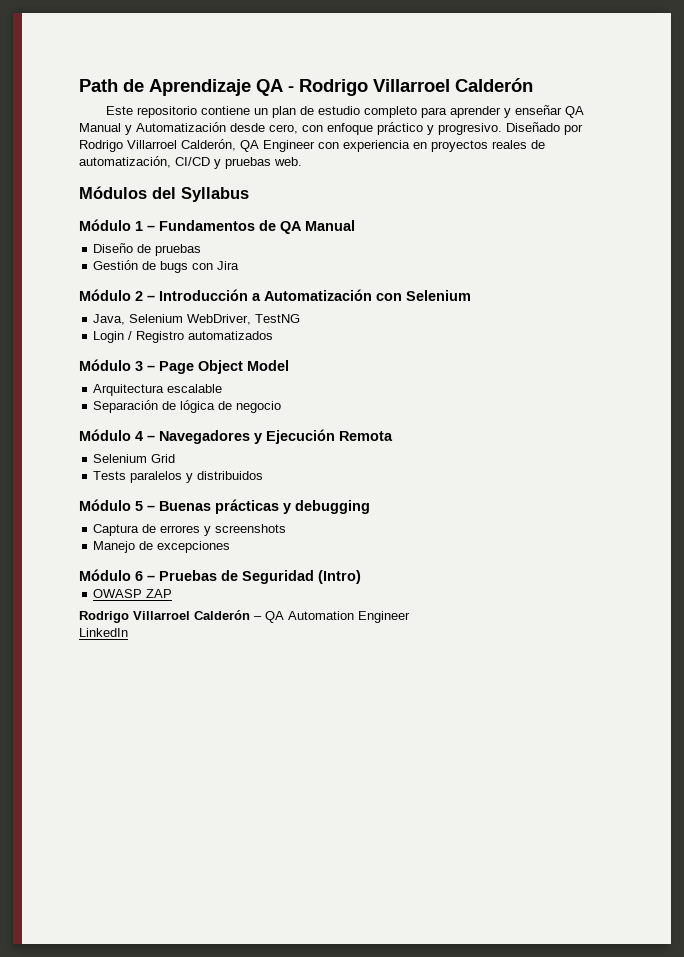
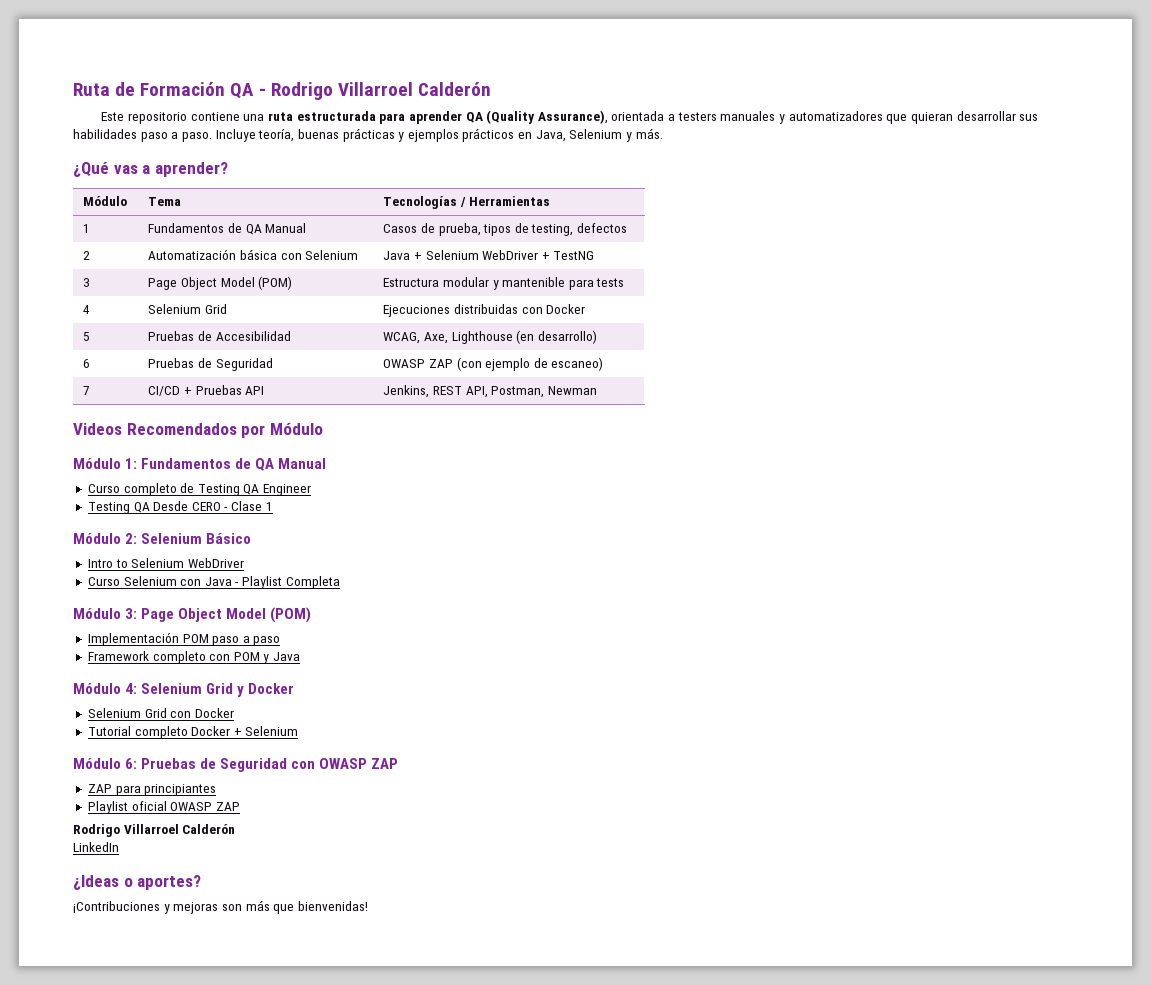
[79,79,251,96] Path de Aprendizaje -> [73,82,226,96] Ruta de Formación
[254,105,585,118] [79,122,583,135] [79,139,545,152] [79,156,302,169] [79,186,249,202] [79,219,155,231] un plan de estudio completo para aprender y enseñar QA Manual y Automatización desde cero, con enfoque práctico y progresivo. Diseñado por Rodrigo Villarroel Calderón, QA Engineer con experiencia en proyectos reales de automatización, CI/CD y pruebas web. // Módulos del Syllabus // Módulo 1 – -> [243,110,1039,124] [73,128,663,142] [73,162,228,177] [83,196,128,206] [148,197,182,206] [383,196,550,209] [83,224,91,233] [148,223,307,235] [383,223,628,236] [83,251,91,260] [148,249,359,260] [383,250,595,260] [83,278,91,287] [148,276,293,290] [383,277,625,290] [83,305,91,314] [148,304,227,314] [383,304,586,317] [83,332,91,341] [148,331,291,341] [383,330,597,344] [83,359,91,368] [148,358,273,371] [383,357,604,371] [83,386,91,395] [148,385,265,396] [383,385,597,398] [73,423,323,438] [73,458,138,469] una ruta estructurada para aprender QA (Quality Assurance), orientada a testers manuales y automatizadores que quieran desarrollar sus habilidades paso a paso. Incluye teoría, buenas prácticas y ejemplos prácticos en Java, Selenium y más. // ¿Qué vas a aprender? // Módulo | Tema | Tecnologías / Herramientas // 1 | Fundamentos de QA Manual | Casos de prueba, tipos de testing, defectos // 2 | Automatización básica con Selenium | Java + Selenium WebDriver + TestNG // 3 | Page Object Model (POM) | Estructura modular y mantenible para tests // 4 | Selenium Grid | Ejecuciones distribuidas con Docker // 5 | Pruebas de Accesibilidad | WCAG, Axe, Lighthouse (en desarrollo) // 6 | Pruebas de Seguridad | OWASP ZAP (con ejemplo de escaneo) // 7 | CI/CD + Pruebas API | Jenkins, REST API, Postman, Newman // Videos Recomendados por Módulo // Módulo 1:
[93,243,202,256] [93,260,240,273] [79,289,471,301] [93,314,301,325] [93,331,274,343] [79,359,289,374] [93,384,223,396] [93,400,282,413] [79,429,393,444] [93,454,176,463] [93,471,264,483] [79,499,370,514] [93,524,287,536] [93,541,231,553] [79,569,361,584] Diseño de pruebas // Gestión de bugs con Jira // Módulo 2 – Introducción a Automatización con Selenium // Java, Selenium WebDriver, TestNG // Login / Registro automatizados // Módulo 3 – Page Object Model // Arquitectura escalable // Separación de lógica de negocio // Módulo 4 – Navegadores y Ejecución Remota // Selenium Grid // Tests paralelos y distribuidos // Módulo 5 – Buenas prácticas y debugging // Captura de errores y screenshots // Manejo de excepciones // Módulo 6 – Pruebas de Seguridad (Intro) // -> [87,483,312,496] [87,501,273,514] [73,533,252,544] [87,558,244,568] [87,576,340,589] [73,607,312,623] [87,632,281,646] [87,651,301,664] [73,683,295,697] [87,708,234,718] [87,726,299,739] [73,758,399,772] [87,784,217,796] [87,801,167,814] Curso completo de Testing QA Engineer // Testing QA Desde CERO - Clase 1 // Módulo 2: Selenium Básico // Intro to Selenium WebDriver // Curso Selenium con Java - Playlist Completa // Módulo 3: Page Object Model (POM) // Implementación POM paso a paso // Framework completo con POM y Java // Módulo 4: Selenium Grid y Docker // Selenium Grid con Docker // Tutorial completo Docker + Selenium // Módulo 6: Pruebas de Seguridad con OWASP ZAP // ZAP para principiantes // Playlist oficial
[254,611,410,623] [79,628,128,637] – QA Automation Engineer // LinkedIn -> [73,842,119,852] [73,875,202,890] [73,900,368,914] // LinkedIn // ¿Ideas o aportes? // ¡Contribuciones y mejoras son más que bienvenidas!

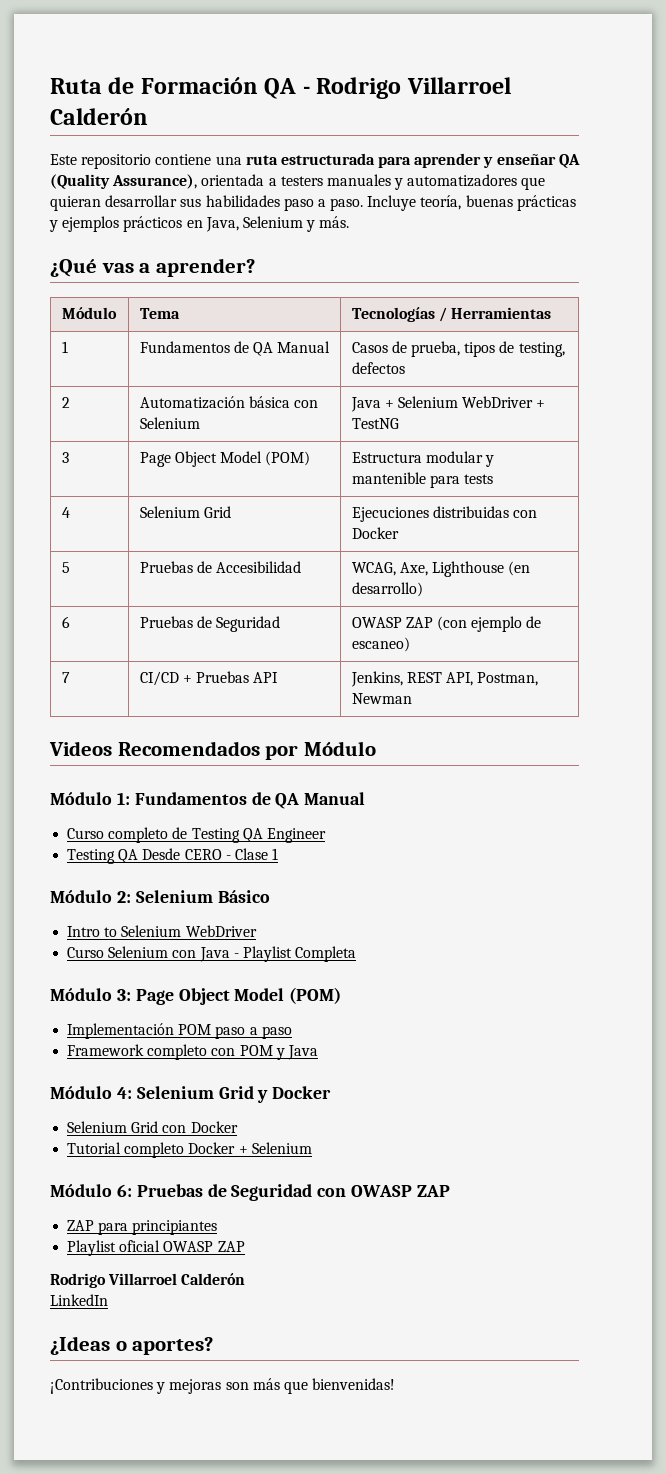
(462, 117) none -> [483,154,556,168] y enseñar

